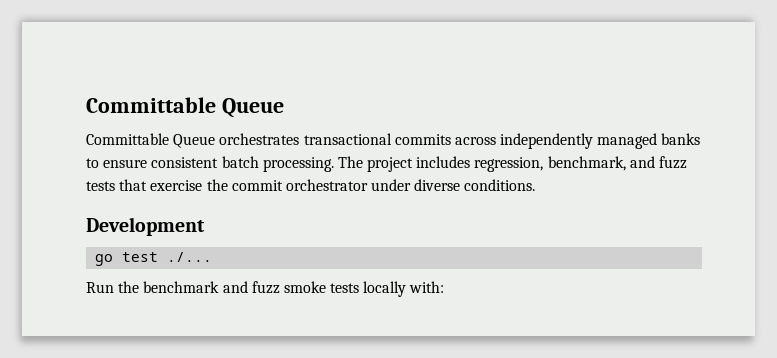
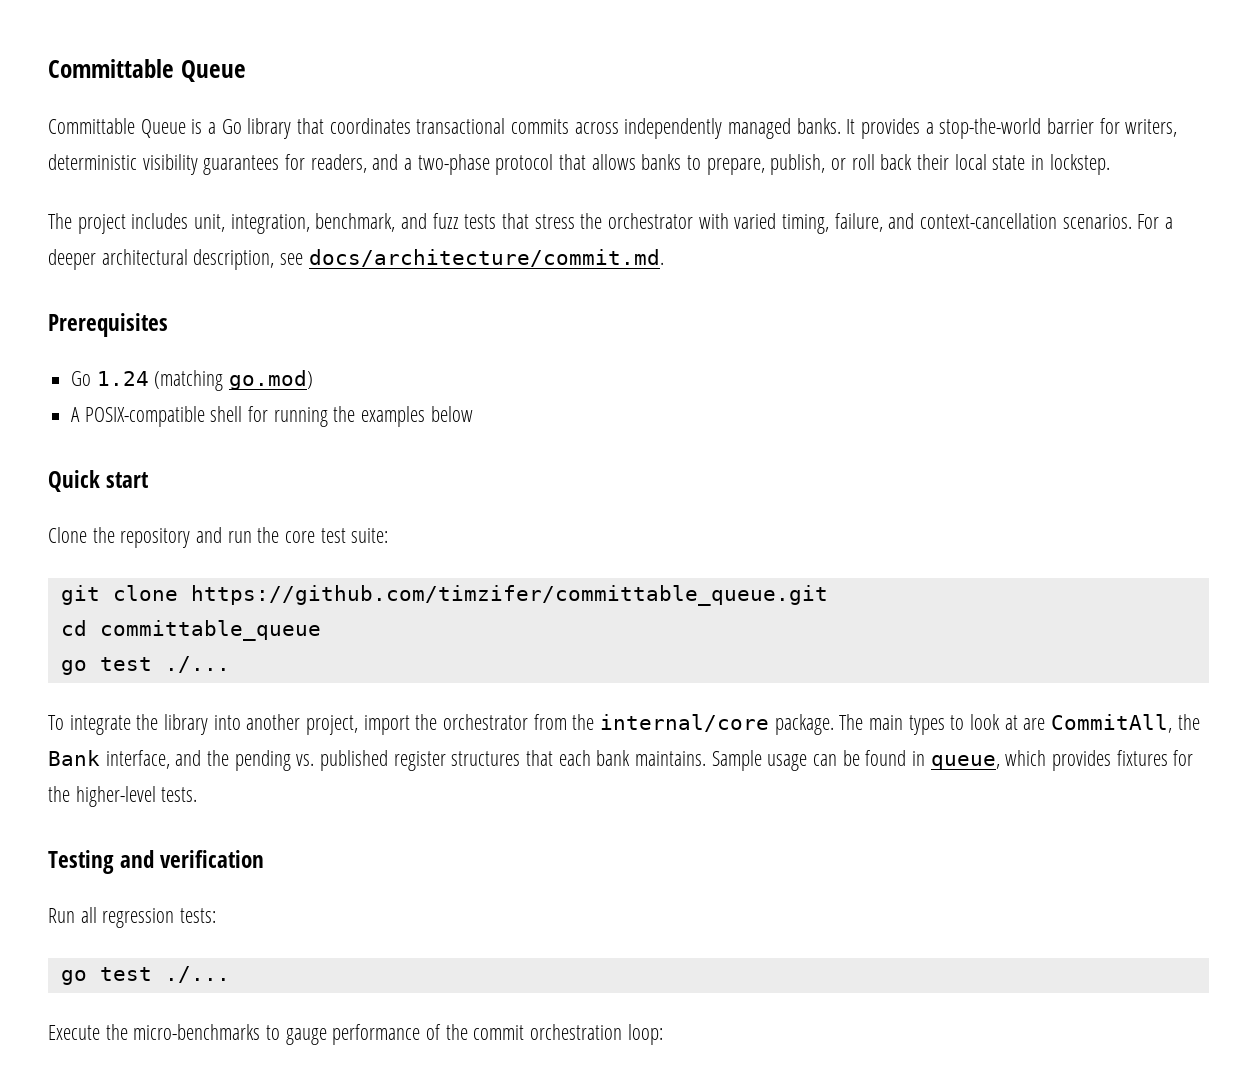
[219,133,300,145] orchestrates -> [191,118,411,139] is a Go library that coordinates
[661,133,701,145] [86,156,334,172] banks to ensure consistent batch processing. -> [796,118,1178,139] [48,154,1110,175] banks. It provides a stop-the-world barrier for writers, deterministic visibility guarantees for readers, and a two-phase protocol that allows banks to prepare, publish, or roll back their local state in lockstep. //
[474,157,544,172] regression, -> [194,214,310,234] unit, integration,
[150,179,536,191] [86,217,205,236] [95,252,213,266] [86,281,445,297] exercise the commit orchestrator under diverse conditions. // Development // go test ./... // Run the benchmark and fuzz smoke tests locally with: -> [534,213,1174,234] [48,249,664,270] [48,313,168,337] [71,370,314,391] [71,406,473,427] [48,470,149,492] [48,527,389,548] [60,585,828,606] [60,620,321,641] [60,656,230,675] [48,714,1200,735] [48,750,1194,771] [48,786,198,807] [48,850,265,874] [48,907,217,928] [60,966,230,985] [48,1024,663,1045] stress the orchestrator with varied timing, failure, and context-cancellation scenarios. For a deeper architectural description, see docs/architecture/commit.md. // Prerequisites // Go 1.24 (matching go.mod) // A POSIX-compatible shell for running the examples below // Quick start // Clone the repository and run the core test suite: // git clone https://github.com/timzifer/committable_queue.git // cd committable_queue // go test ./... // To integrate the library into another project, import the orchestrator from the internal/core package. The main types to look at are CommitAll, the Bank interface, and the pending vs. published register structures that each bank maintains. Sample usage can be found in queue, which provides fixtures for the higher-level tests. // Testing and verification // Run all regression tests: // go test ./... // Execute the micro-benchmarks to gauge performance of the commit orchestration loop:

